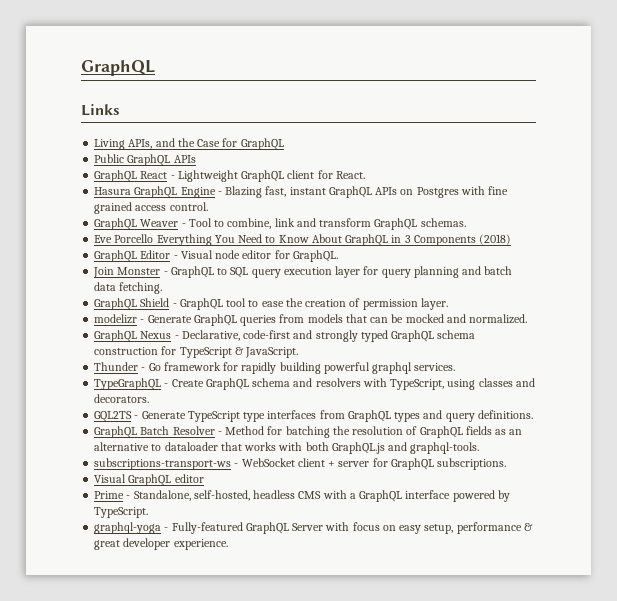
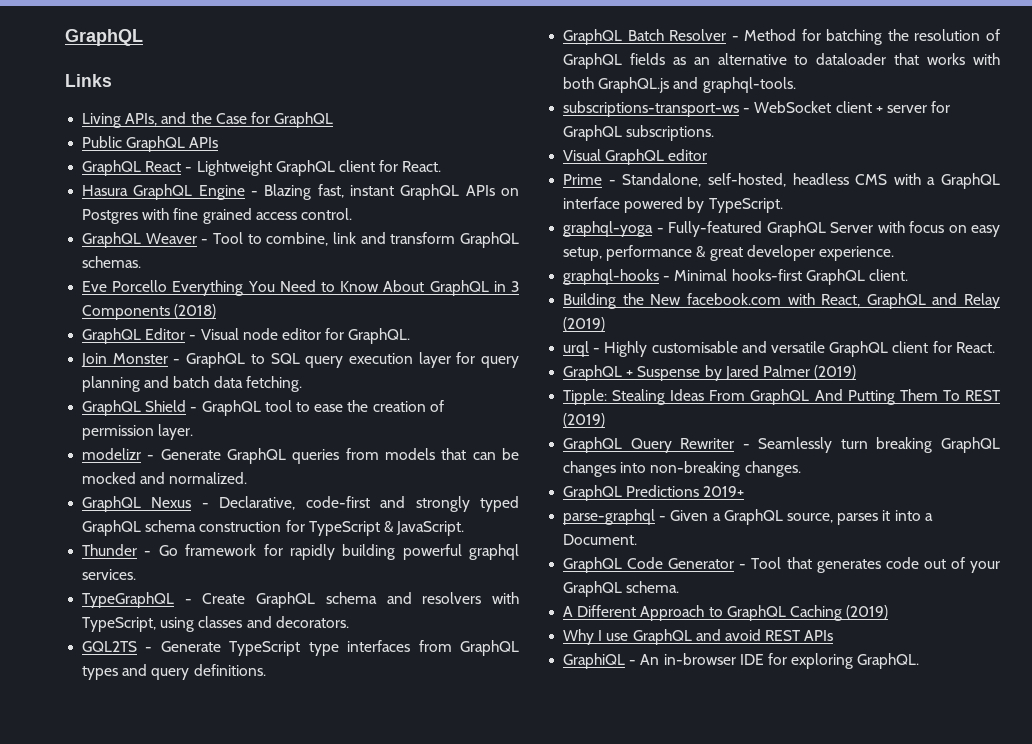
(228, 544) none -> [563,269,908,285] [563,293,1000,309] [563,317,606,331] [563,341,995,357] [563,365,857,381] [563,389,1001,405] [563,413,606,427] [563,437,1000,453] [563,461,801,477] [563,485,745,501] [563,509,933,525] [563,534,638,545] [563,557,1000,573] [563,581,680,597] [563,605,889,621] [563,629,834,645] [563,653,920,669] // graphql-hooks - Minimal hooks-first GraphQL client. // Building the New facebook.com with React, GraphQL and Relay (2019) // urql - Highly customisable and versatile GraphQL client for React. // GraphQL + Suspense by Jared Palmer (2019) // Tipple: Stealing Ideas From GraphQL And Putting Them To REST (2019) // GraphQL Query Rewriter - Seamlessly turn breaking GraphQL changes into non-breaking changes. // GraphQL Predictions 2019+ // parse-graphql - Given a GraphQL source, parses it into a Document. // GraphQL Code Generator - Tool that generates code out of your GraphQL schema. // A Different Approach to GraphQL Caching (2019) // Why I use GraphQL and avoid REST APIs // GraphiQL - An in-browser IDE for exploring GraphQL.

